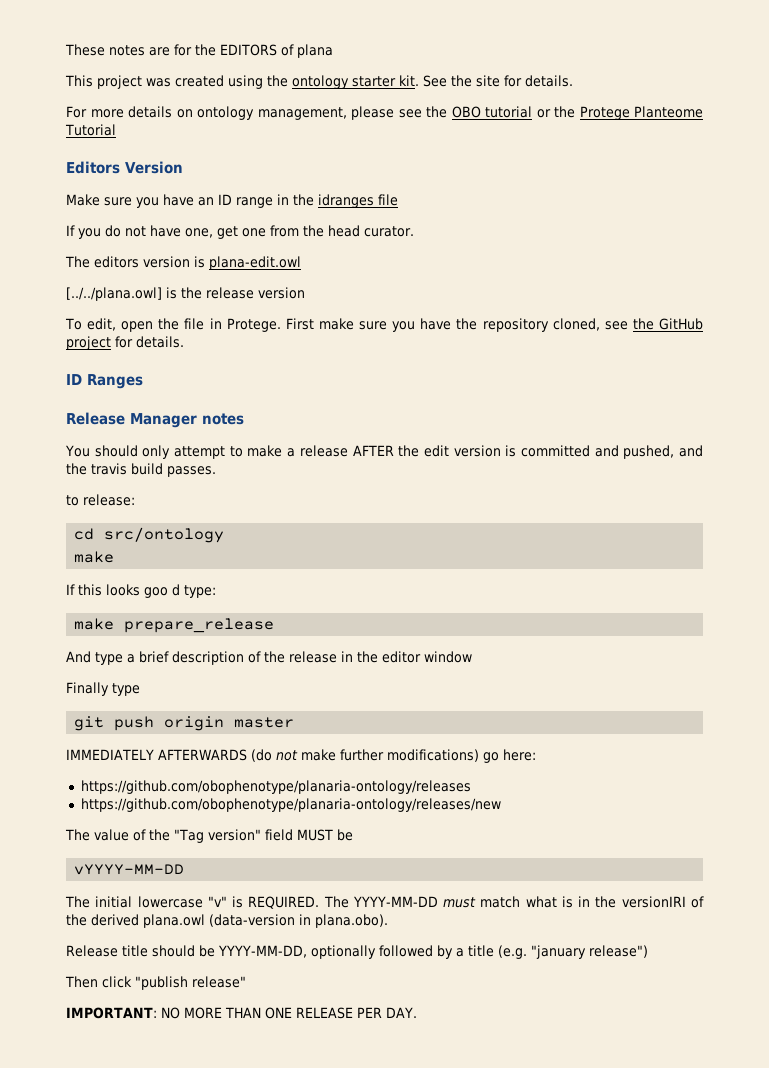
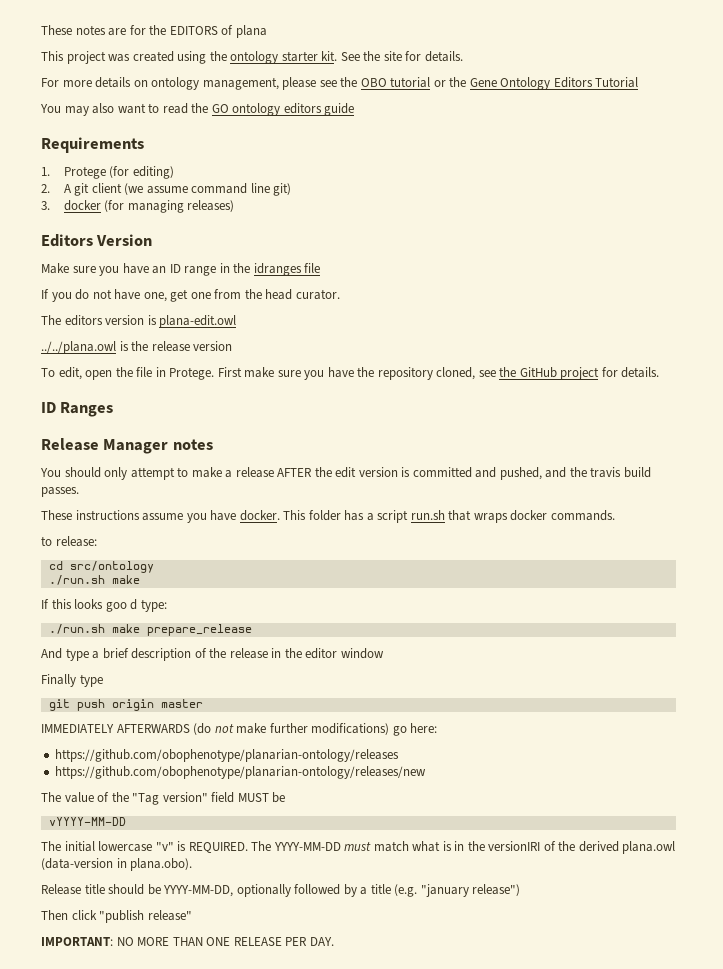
[579,106,703,120] [65,124,116,136] Protege Planteome Tutorial -> [469,77,639,90] [40,103,355,116] [41,137,144,153] [41,166,174,179] [41,183,292,196] [41,200,235,213] Gene Ontology Editors Tutorial // You may also want to read the GO ontology editors guide // Requirements // 1. Protege (for editing) // 2. A git client (we assume command line git) // 3. docker (for managing releases)
[66,287,162,301] [../../plana.owl] -> [41,341,116,354] ../../plana.owl
(216, 471) none -> [41,510,615,523] // These instructions assume you have docker. This folder has a script run.sh that wraps docker commands.
(225, 535) none -> [48,575,105,585] ./run.sh
(216, 591) none -> [48,624,105,634] ./run.sh
[80,780,471,794] [80,798,501,812] https://github.com/obophenotype/planaria-ontology/releases // https://github.com/obophenotype/planaria-ontology/releases/new -> [55,749,400,762] [55,766,427,779] https://github.com/obophenotype/planarian-ontology/releases // https://github.com/obophenotype/planarian-ontology/releases/new

